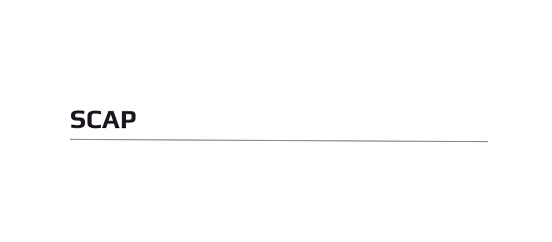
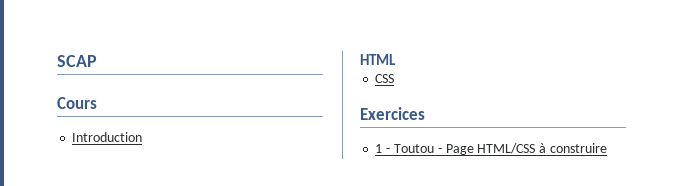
(138, 119) none -> [57,97,97,109] [72,132,143,142] [360,54,396,65] [375,74,395,83] [360,107,425,120] [375,143,607,155] // Cours // Introduction // HTML // CSS // Exercices // 1 - Toutou - Page HTML/CSS à construire

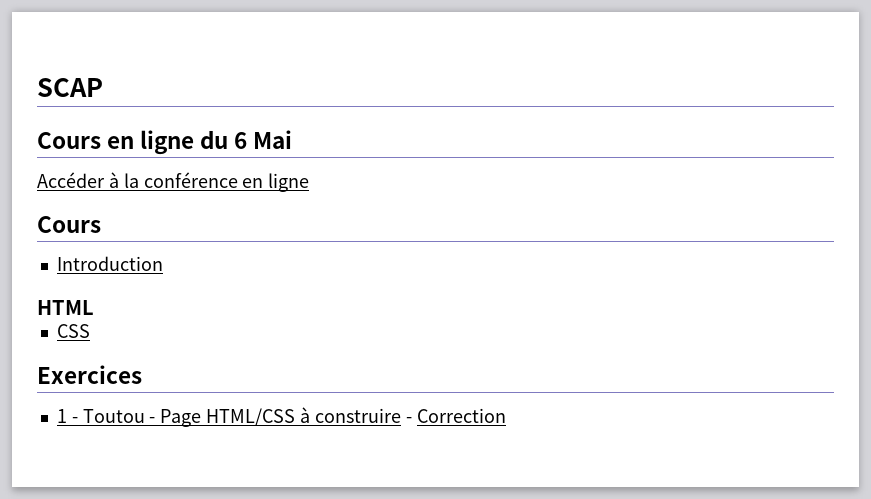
(97, 61) none -> [37,130,293,155] [37,172,310,192] // Cours en ligne du 6 Mai // Accéder à la conférence en ligne
(607, 148) none -> [405,408,506,423] - Correction

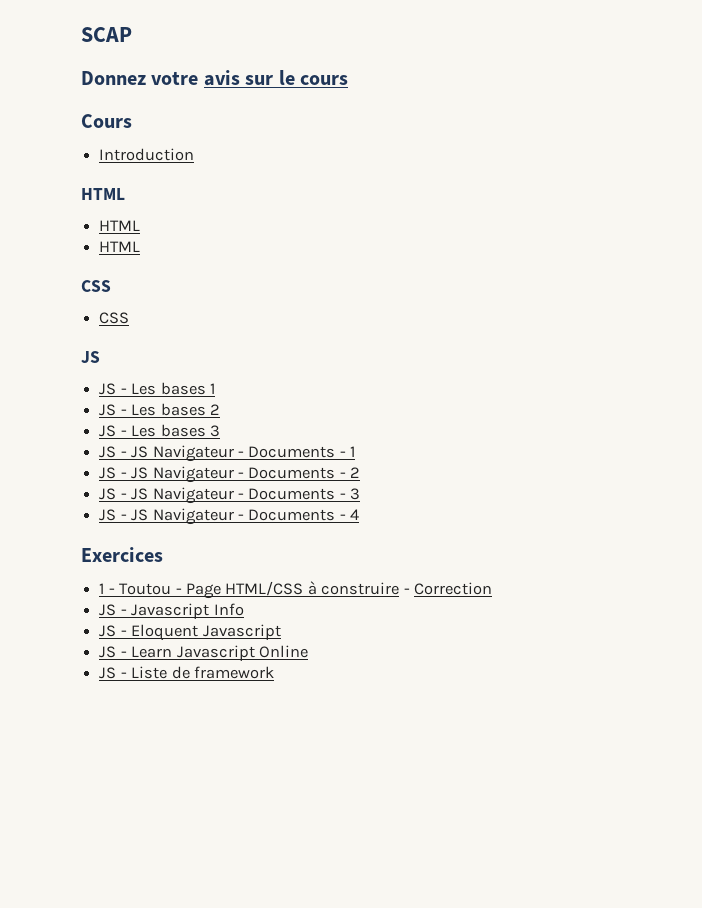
[37,130,293,155] [37,172,310,192] Cours en ligne du 6 Mai // Accéder à la conférence en ligne -> [81,70,348,86] Donnez votre avis sur le cours
[56,324,90,338] // CSS -> [99,220,141,231] [99,241,141,252] [81,280,111,292] [99,312,130,324] [81,351,100,363] [99,382,215,395] [99,403,220,416] [99,424,220,437] [99,445,356,462] [99,466,361,483] [99,487,361,504] [99,508,360,525] // HTML // HTML // CSS // CSS // JS // JS - Les bases 1 // JS - Les bases 2 // JS - Les bases 3 // JS - JS Navigateur - Documents - 1 // JS - JS Navigateur - Documents - 2 // JS - JS Navigateur - Documents - 3 // JS - JS Navigateur - Documents - 4
(506, 415) none -> [99,603,244,619] [99,624,281,641] [99,645,308,661] [99,666,274,679] // JS - Javascript Info // JS - Eloquent Javascript // JS - Learn Javascript Online // JS - Liste de framework

